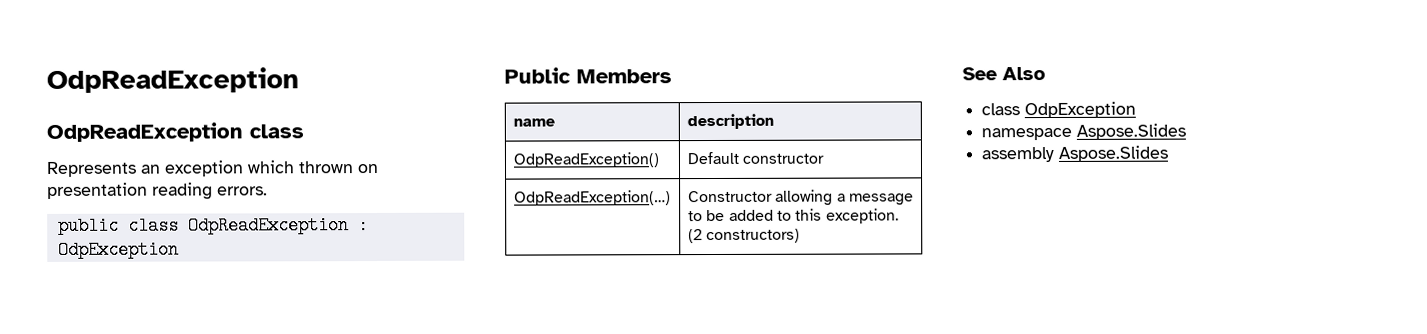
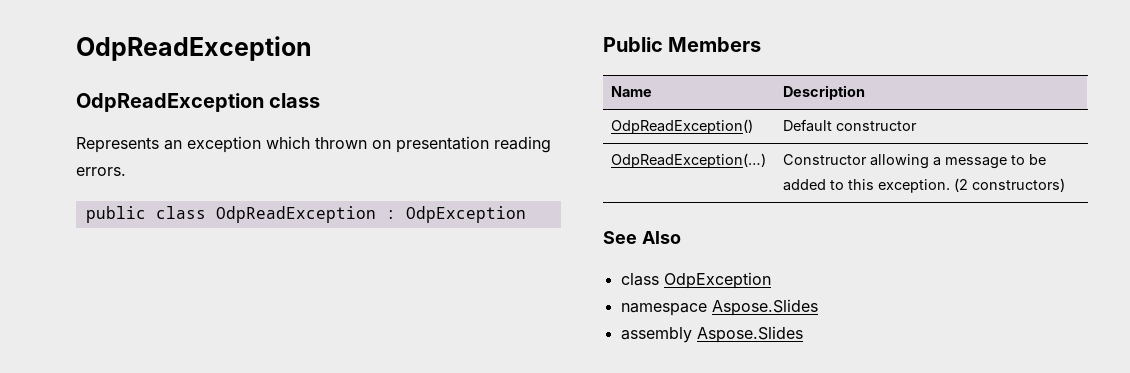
[512,118,555,127] [686,113,774,130] name | description -> [611,86,653,97] [783,85,866,100] Name | Description

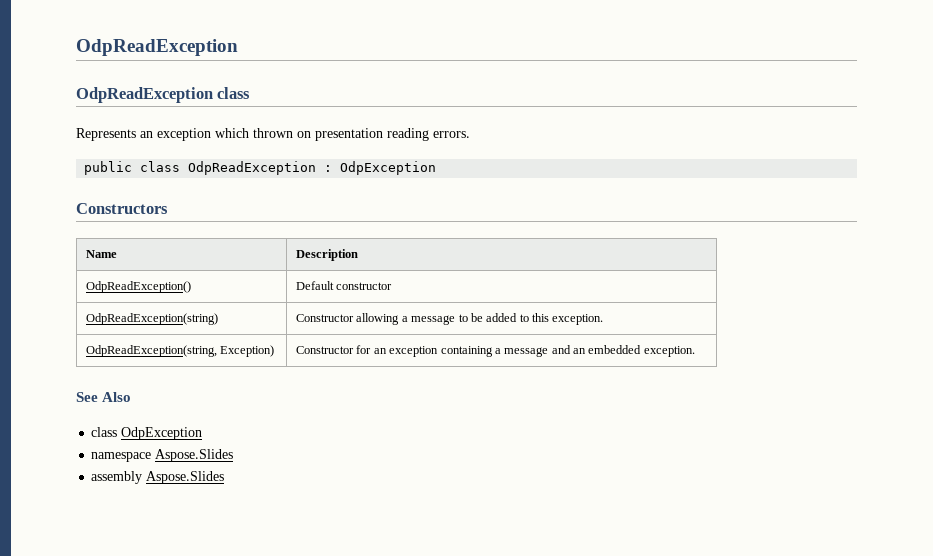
[603,37,762,52] Public Members -> [76,203,168,214] Constructors
[611,153,767,168] OdpReadException(…) -> [86,313,219,325] OdpReadException(string)
[954,178,1066,192] (2 constructors) -> [86,345,275,357] [296,345,695,357] // OdpReadException(string, Exception) | Constructor for an exception containing a message and an embedded exception.

